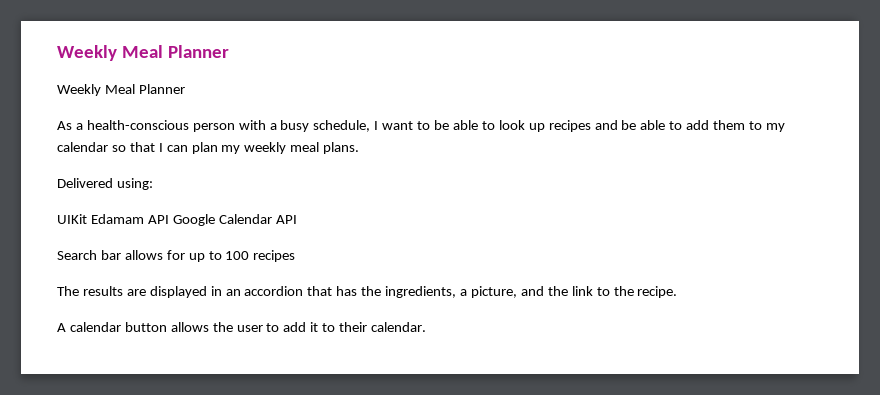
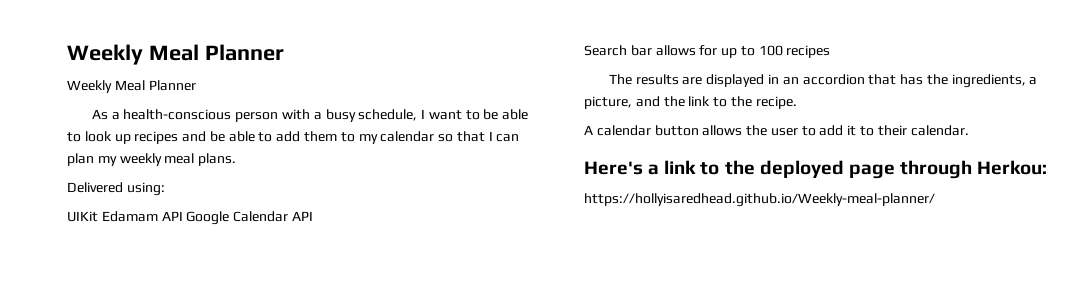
(427, 327) none -> [584,160,1048,179] [584,193,935,207] // Here's a link to the deployed page through Herkou: // https://hollyisaredhead.github.io/Weekly-meal-planner/

